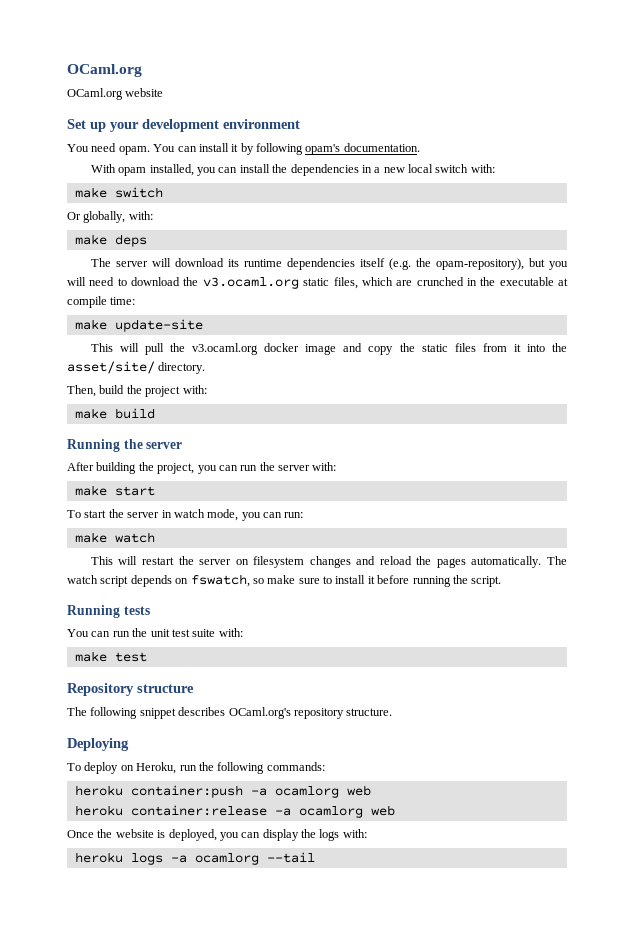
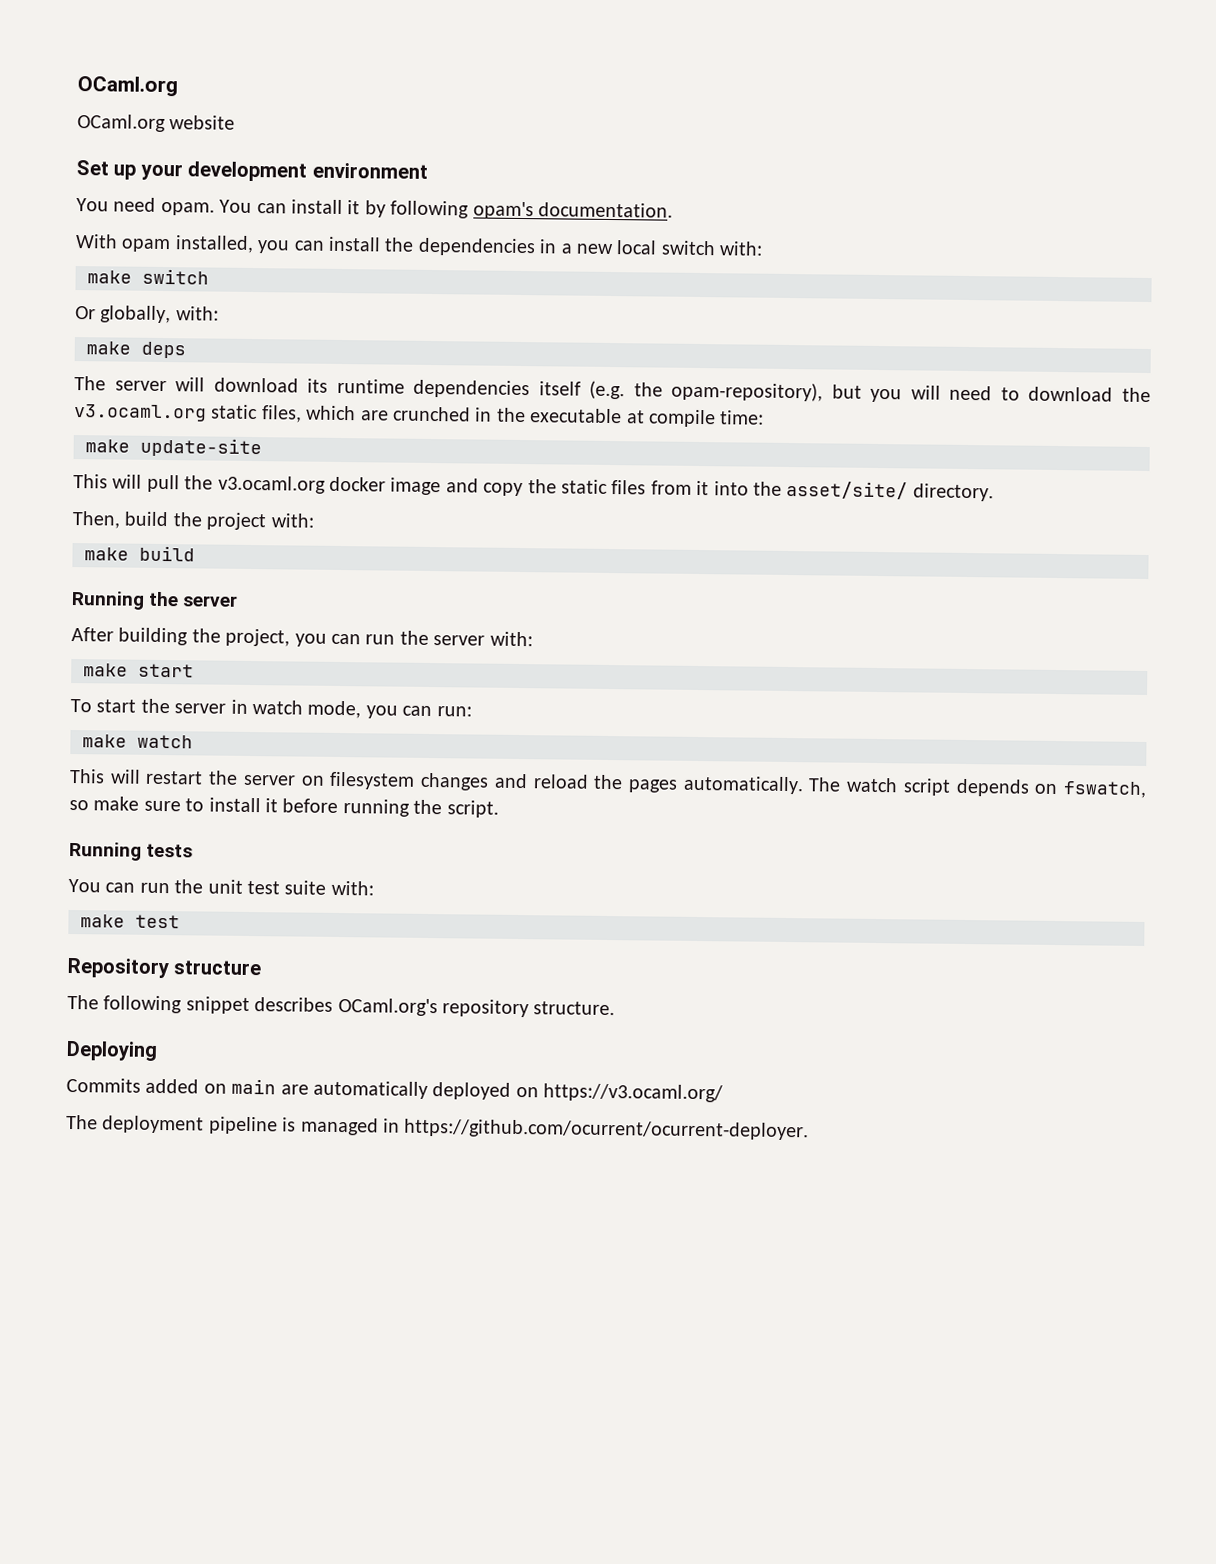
[67,762,325,774] [74,785,371,798] [74,805,395,818] [67,829,367,841] [74,852,315,865] To deploy on Heroku, run the following commands: // heroku container:push -a ocamlorg web // heroku container:release -a ocamlorg web // Once the website is deployed, you can display the logs with: // heroku logs -a ocamlorg --tail -> [66,1077,724,1103] [66,1114,810,1141] Commits added on main are automatically deployed on https://v3.ocaml.org/ // The deployment pipeline is managed in https://github.com/ocurrent/ocurrent-deployer.

